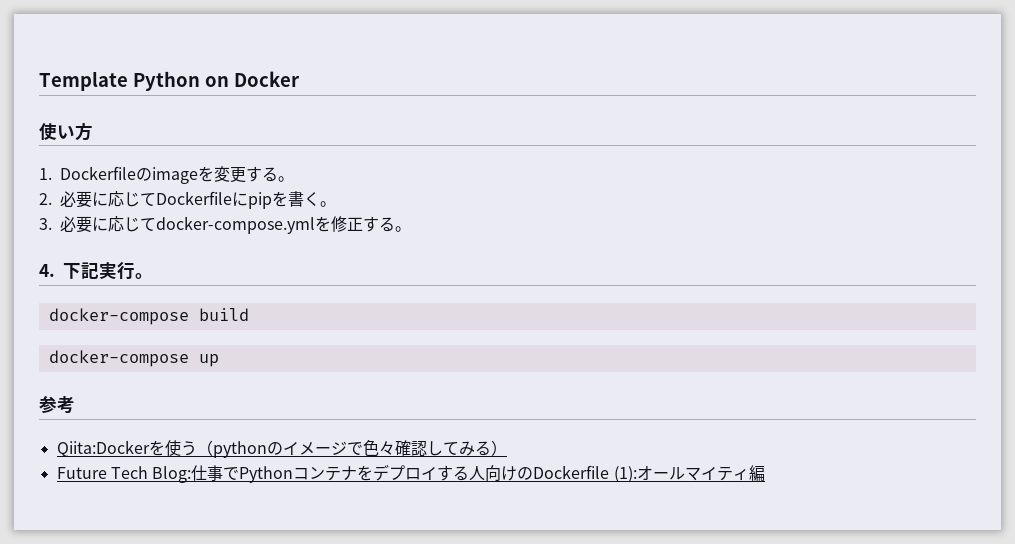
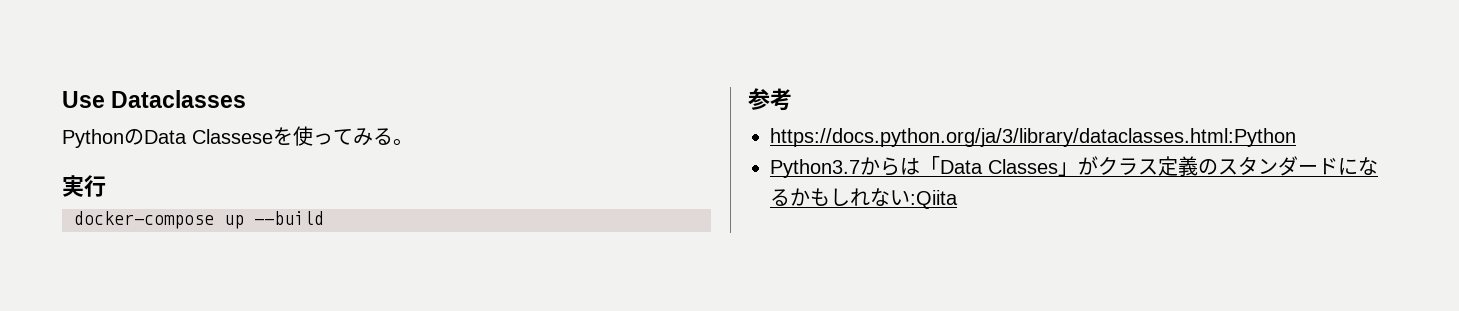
[39,71,300,91] [39,122,93,141] [39,166,294,184] [39,191,336,209] [39,216,411,234] [39,262,99,279] Template Python on Docker // 使い方 // 1. Dockerfileのimageを変更する。 // 2.必要に応じてDockerfileにpipを書く。 // 3.必要に応じてdocker-compose.ymlを修正する。 // 4.下記 -> [62,90,247,108] [62,126,413,148] Use Dataclasses // PythonのData Classeseを使ってみる。 //
[135,273,153,279] [48,308,249,325] 。 // docker-compose build -> (106, 186) none
(219, 360) none -> [254,211,324,225] --build
[56,440,507,458] [56,464,765,483] Qiita:Dockerを使う（pythonのイメージで色々確認してみる） // Future Tech Blog:仕事でPythonコンテナをデプロイする人向けのDockerfile (1):オールマイティ編 -> [770,128,1296,147] [770,156,1378,178] [770,188,958,209] https://docs.python.org/ja/3/library/dataclasses.html:Python // Python3.7からは「Data Classes」がクラス定義のスタンダードになるかもしれない:Qiita

